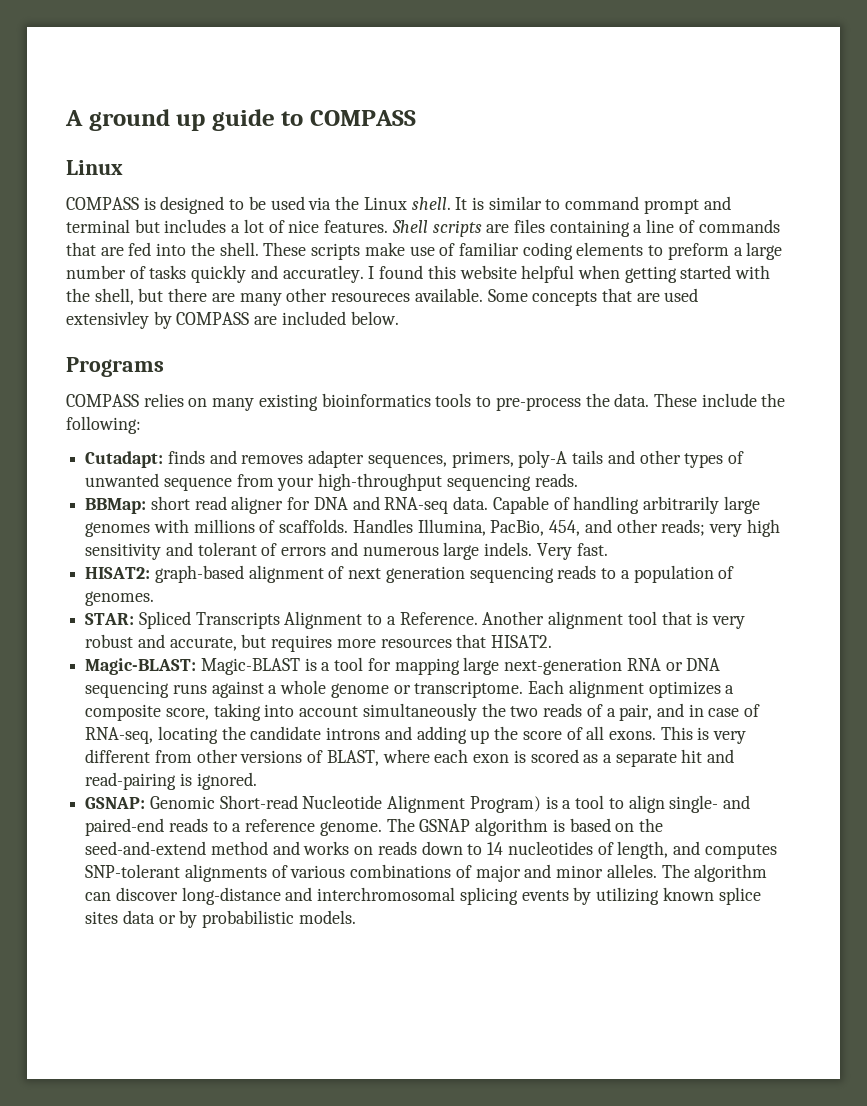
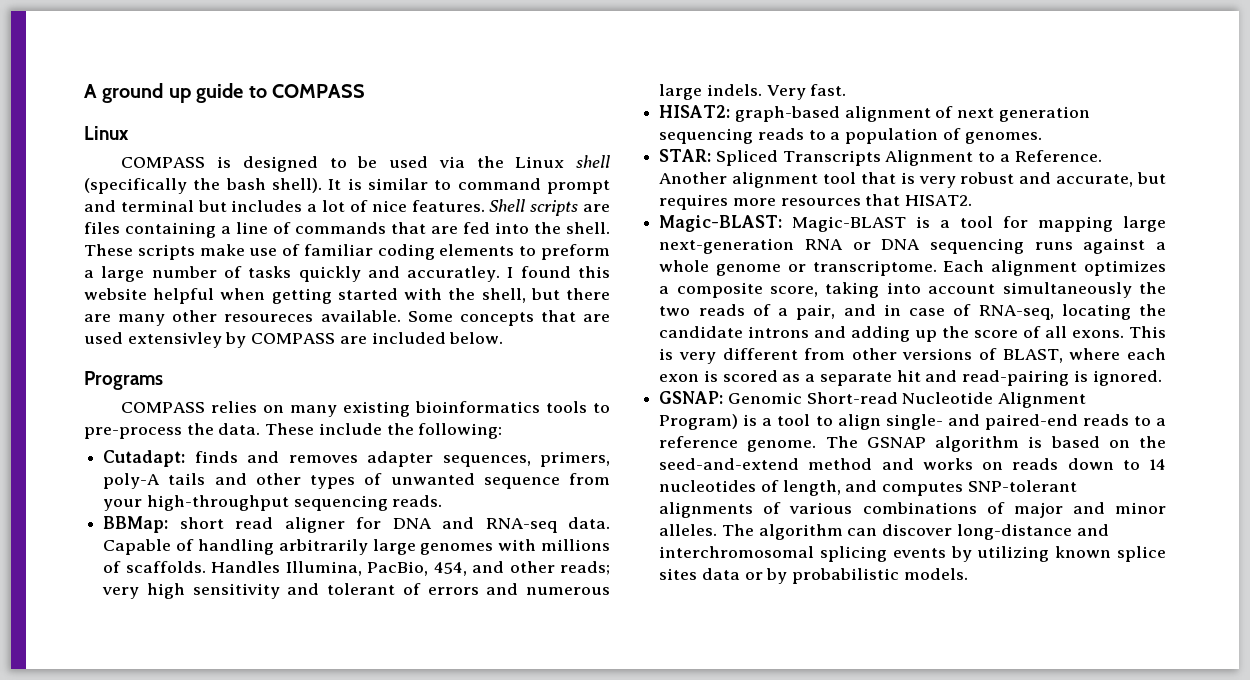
[411,197,451,210] shell. -> [576,155,610,168] [84,178,322,194] shell (specifically the bash shell).

